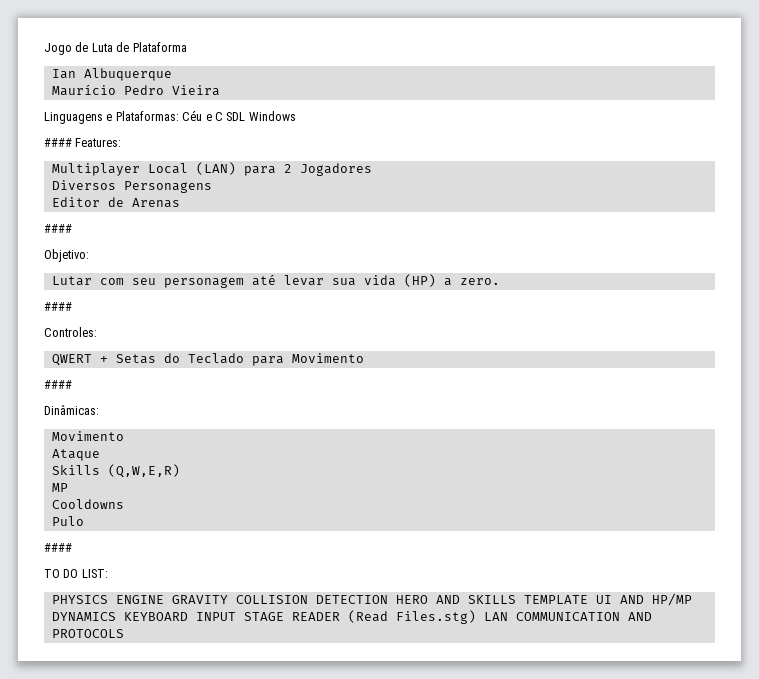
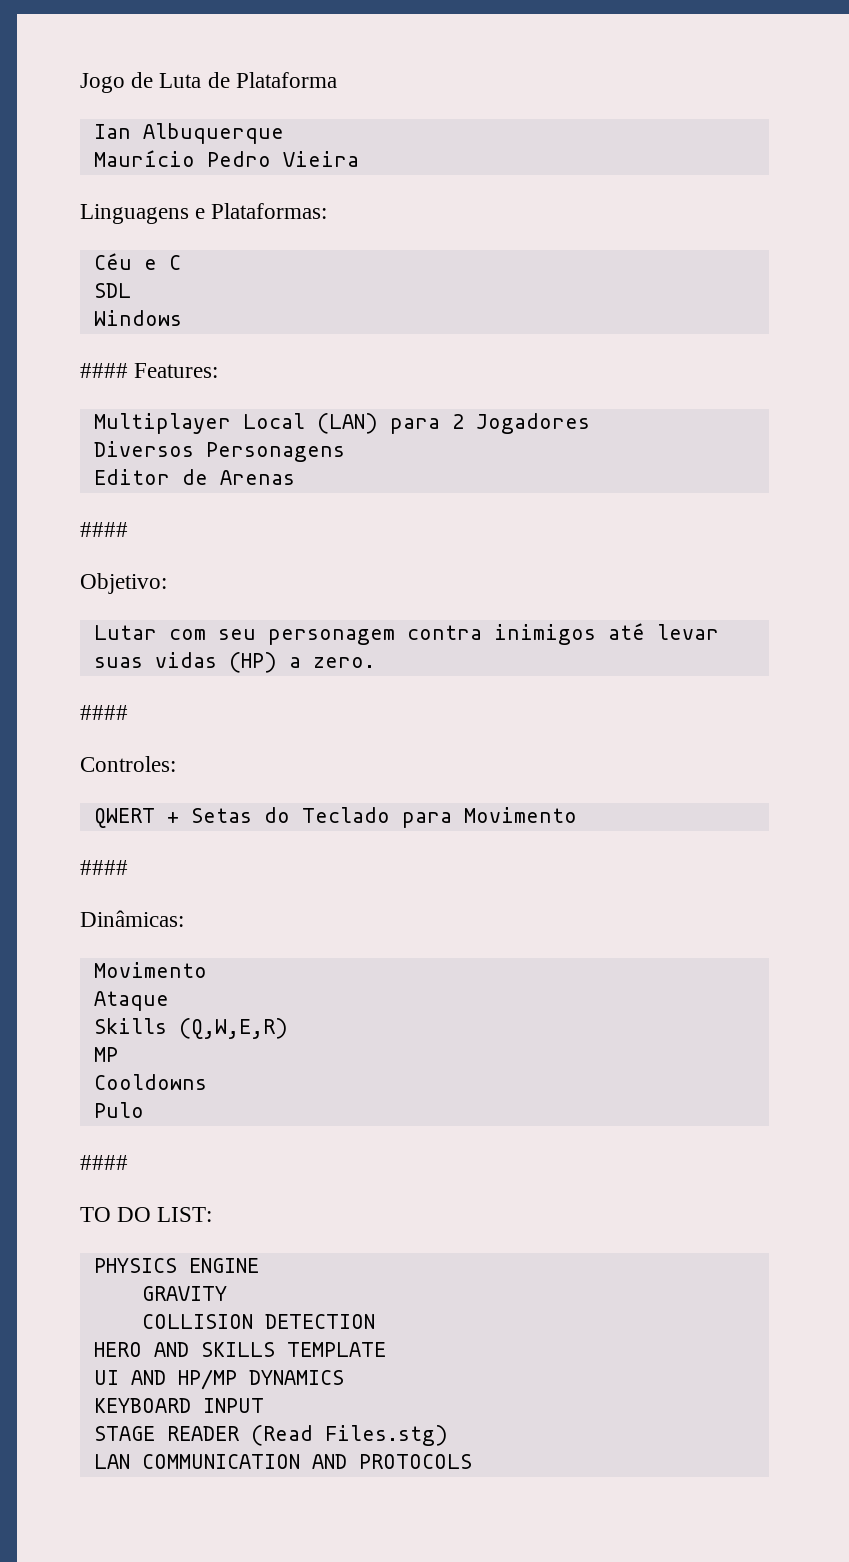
(179, 116) none -> (328, 211) //
(223, 116) none -> (181, 262) //
(246, 116) none -> (131, 290) //
[251,274,396,286] até levar sua vida -> [406,623,719,645] [93,652,217,668] contra inimigos até levar suas vidas
(164, 599) none -> (259, 1265) //
(228, 599) none -> (227, 1293) //
(388, 599) none -> (375, 1321) //
(588, 599) none -> (386, 1349) //
(116, 616) none -> (344, 1377) //
(236, 616) none -> (264, 1405) //
(476, 617) none -> (448, 1435) //

